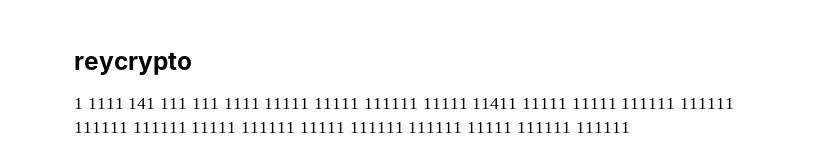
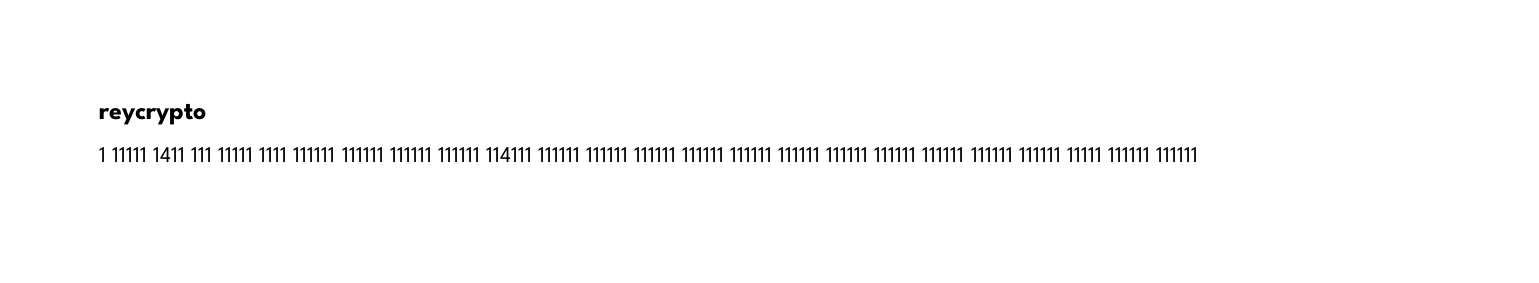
[87,98,617,109] 1111 141 111 111 1111 11111 11111 111111 11111 11411 11111 11111 -> [112,147,869,162] 11111 1411 111 11111 1111 111111 111111 111111 111111 114111 111111 111111 111111 111111 111111 111111 111111
[299,122,571,133] 11111 111111 111111 11111 111111 -> (1150, 154) none

